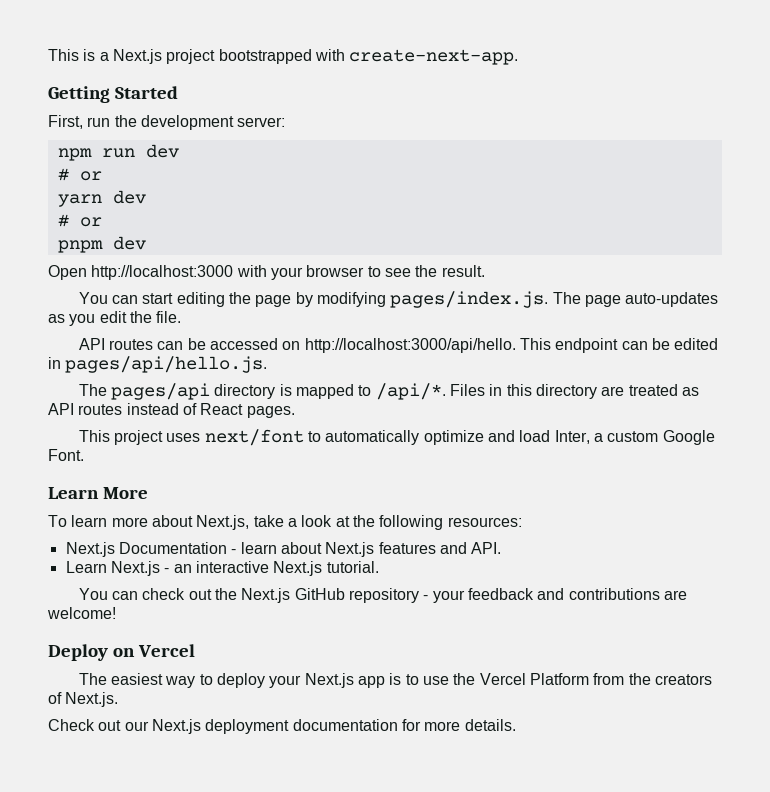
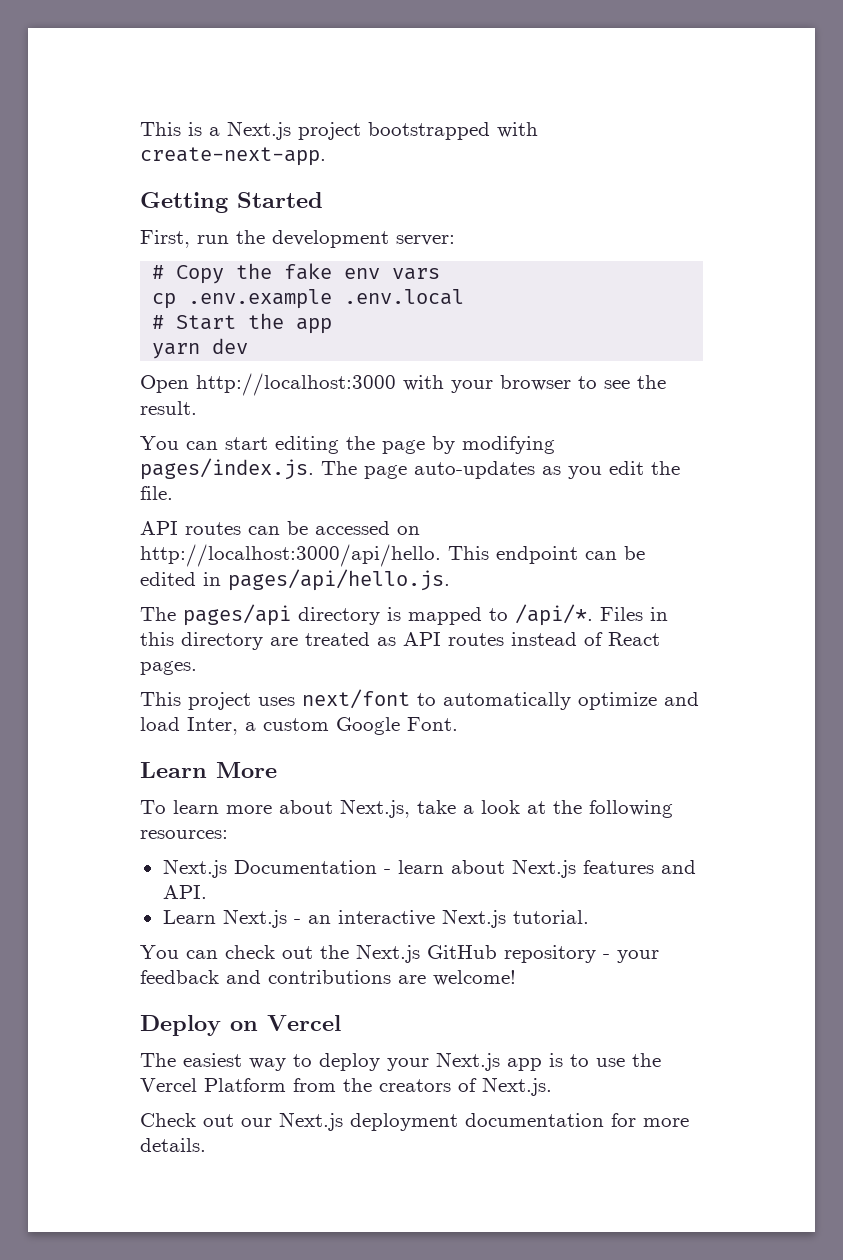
[57,144,179,161] [57,168,102,181] [57,190,146,207] [57,214,102,227] [57,240,103,253] npm run dev // # or // yarn dev // # or // pnpm -> [152,263,441,284] [152,289,465,309] [152,313,333,334] [152,343,201,359] # Copy the fake env vars // cp .env.example .env.local // # Start the app // yarn

